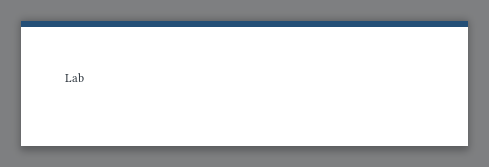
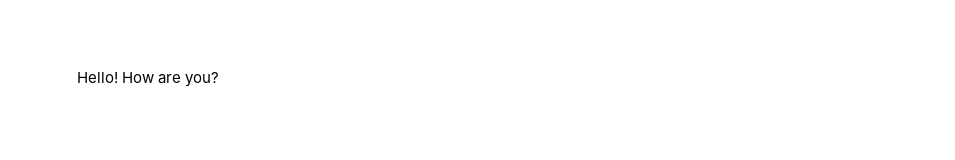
[65,73,84,83] Lab -> [77,72,220,87] Hello! How are you?

